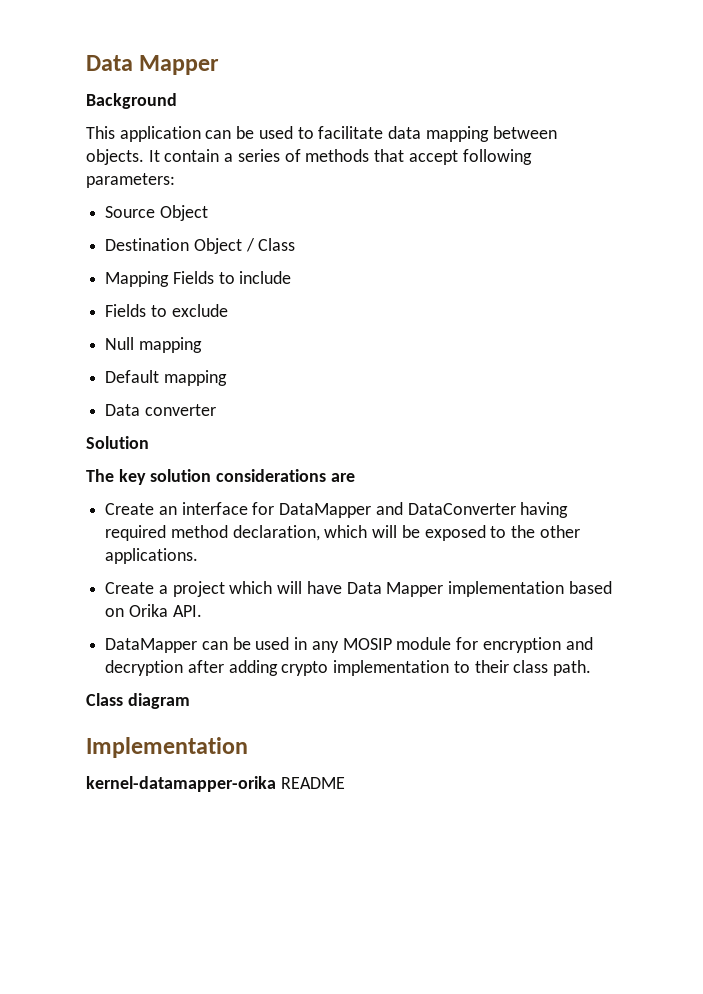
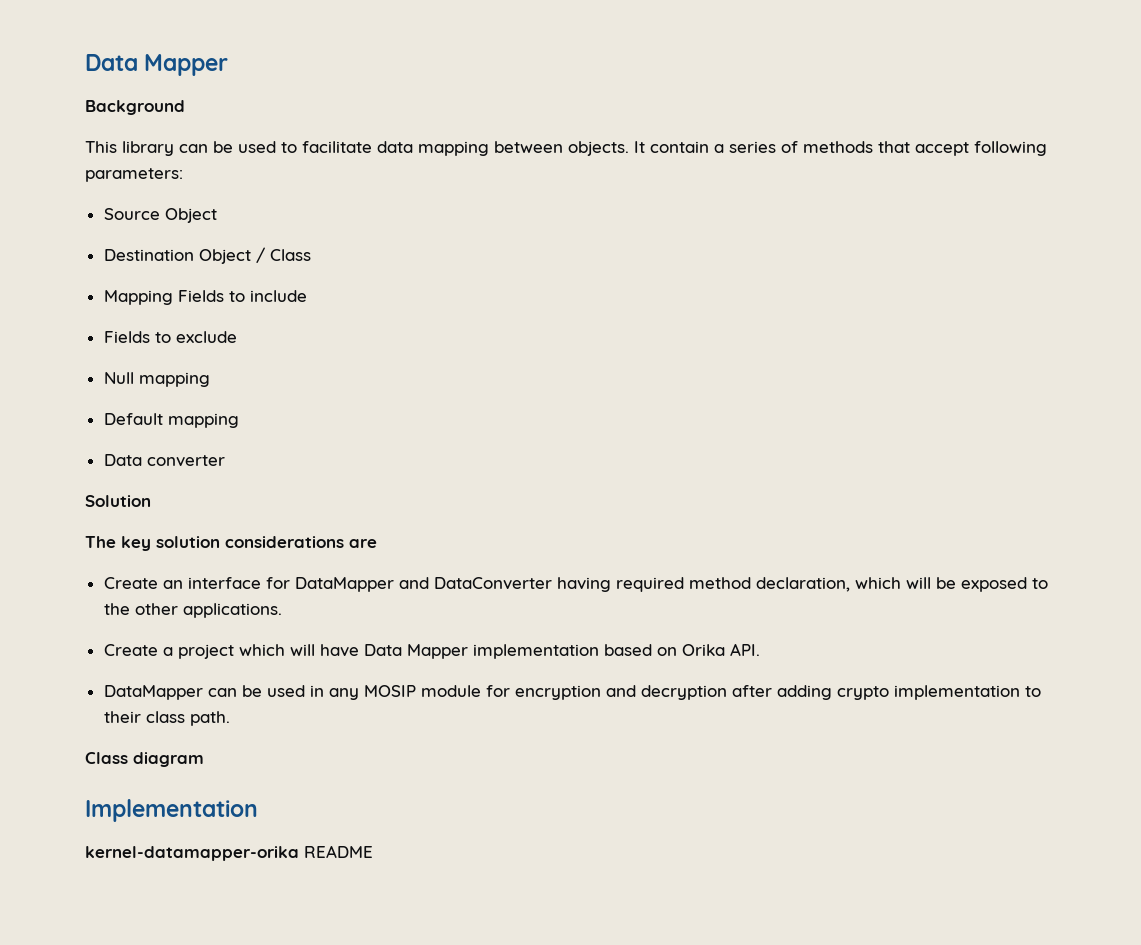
[119,126,201,142] application -> [122,141,174,156] library

